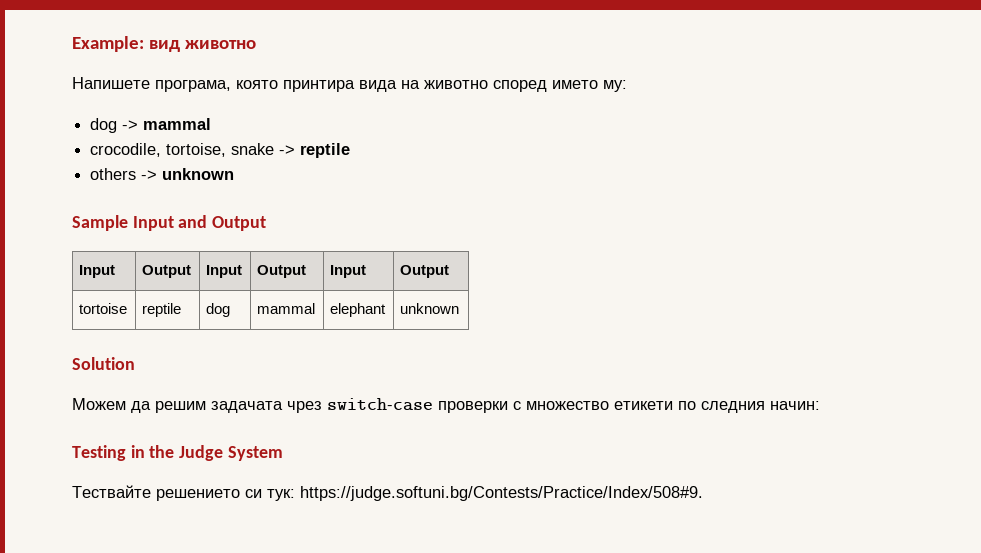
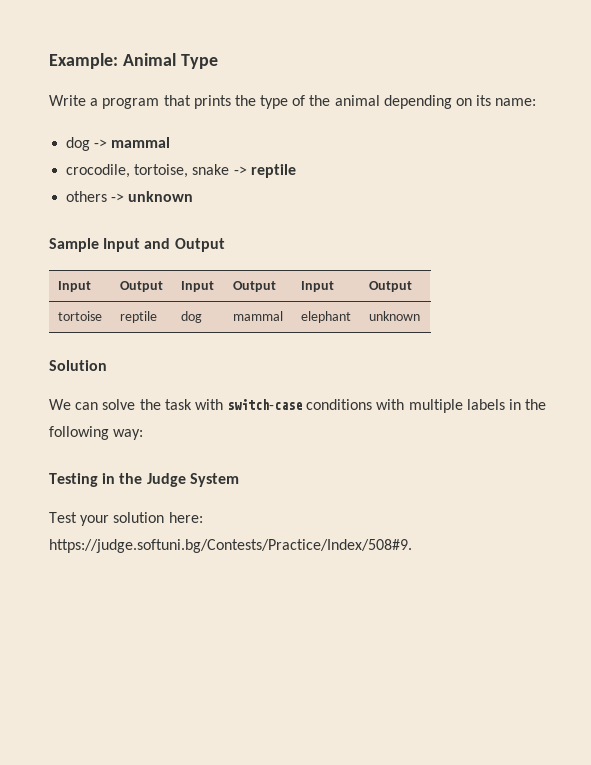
[149,40,257,52] [72,77,627,92] вид животно // Напишете програма, която принтира вида на животно според името му: -> [122,53,218,69] [49,95,537,109] Animal Type // Write a program that prints the type of the animal depending on its name:
[72,398,820,413] Можем да решим задачата чрез switch-case проверки с множество етикети по следния начин: -> [49,399,547,413] [49,426,144,440] We can solve the task with switch-case conditions with multiple labels in the following way:
[72,485,295,501] Тествайте решението си тук: -> [49,512,203,526] Test your solution here:

